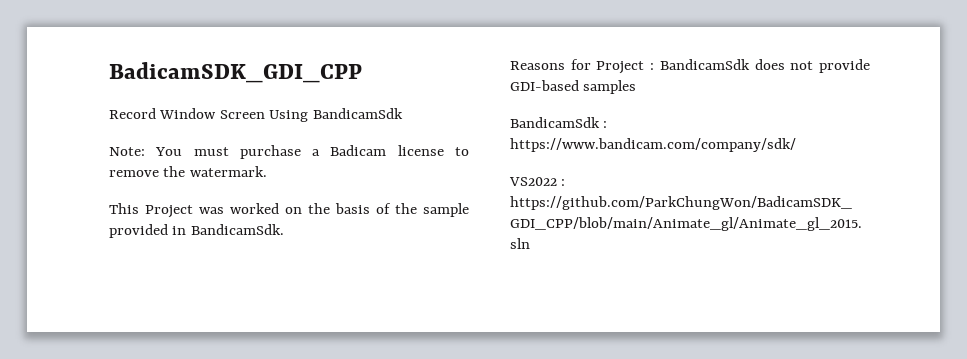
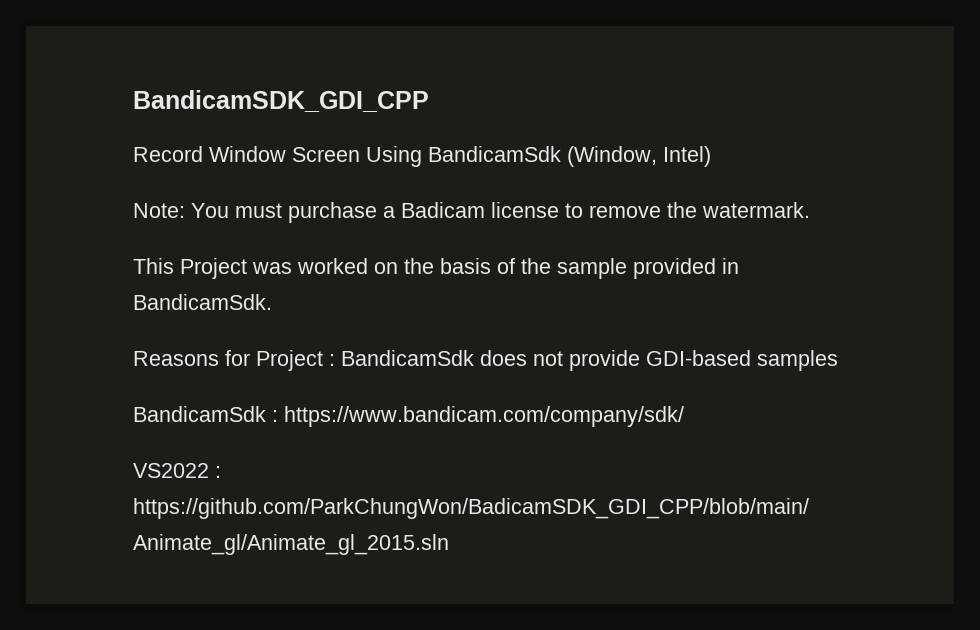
[109,62,362,83] BadicamSDK_GDI_CPP -> [133,90,429,112] BandicamSDK_GDI_CPP
(403, 113) none -> [567,146,711,167] (Window, Intel)

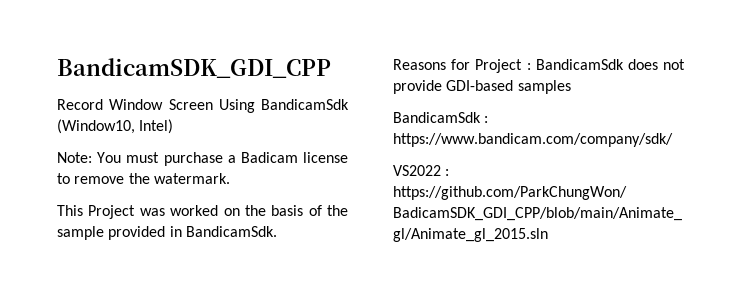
[567,146,657,167] (Window, -> [57,119,135,134] (Window10,

